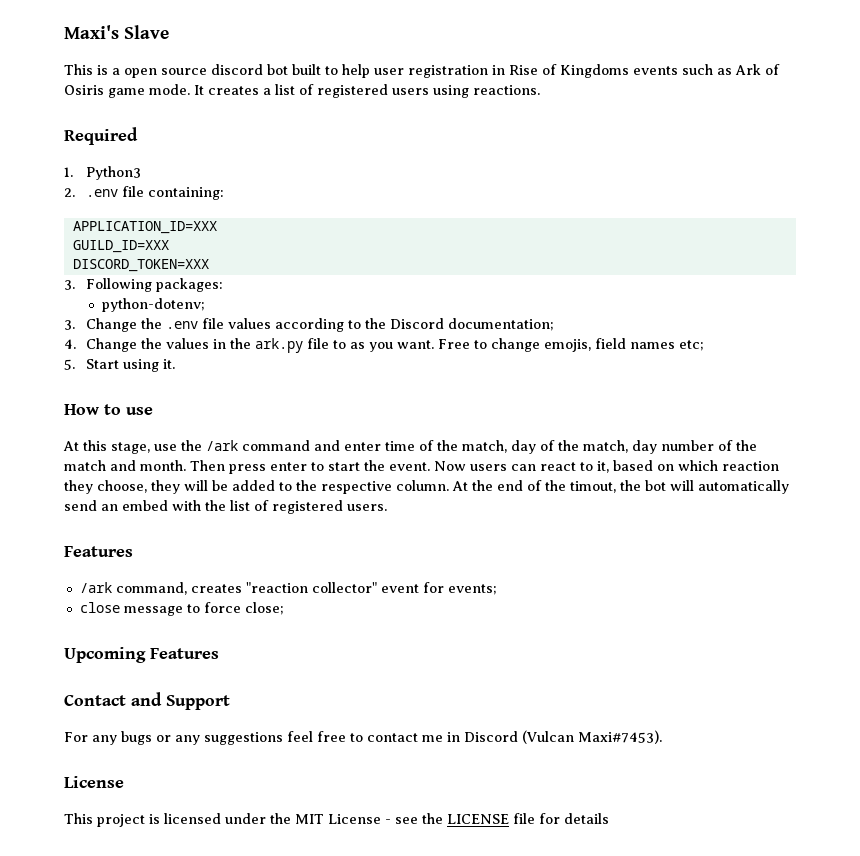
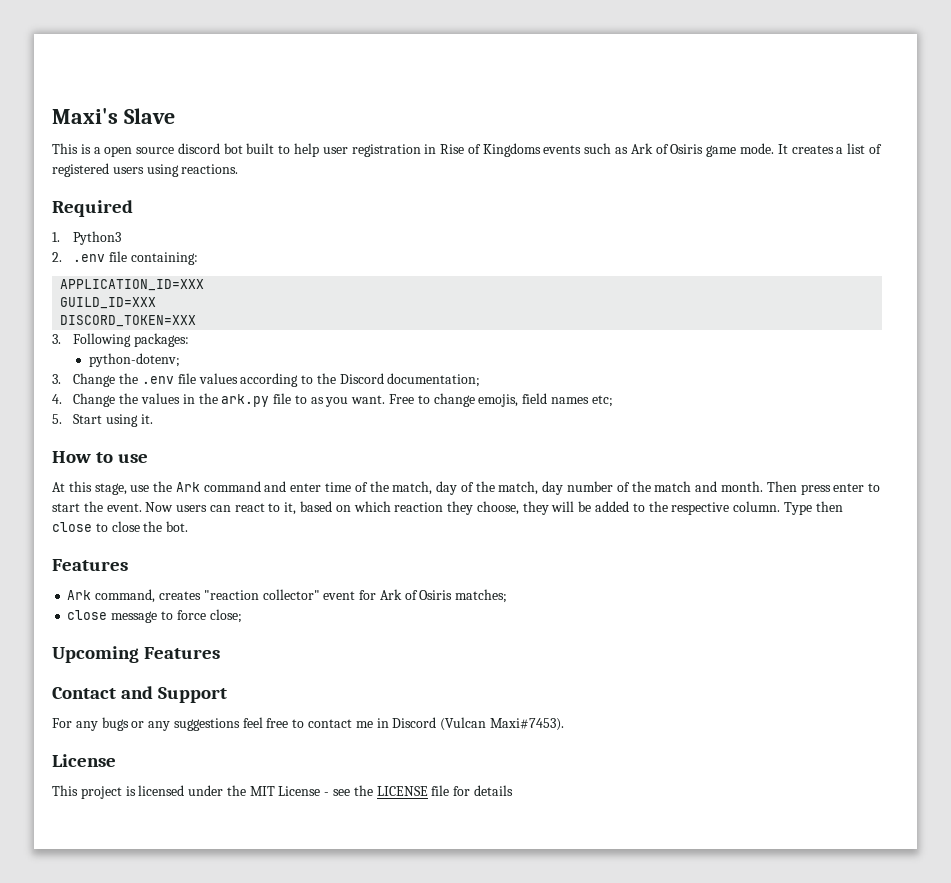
[206,440,238,451] /ark -> [175,482,200,492] Ark
[452,480,789,494] [64,500,387,514] [64,546,133,557] [79,582,112,593] At the end of the timout, the bot will automatically send an embed with the list of registered users. // Features // /ark -> [783,501,843,515] [52,521,189,532] [52,559,128,571] [67,590,92,600] Type then close to close the bot. // Features // Ark
[447,584,497,595] events; -> [379,589,508,603] Ark of Osiris matches;

